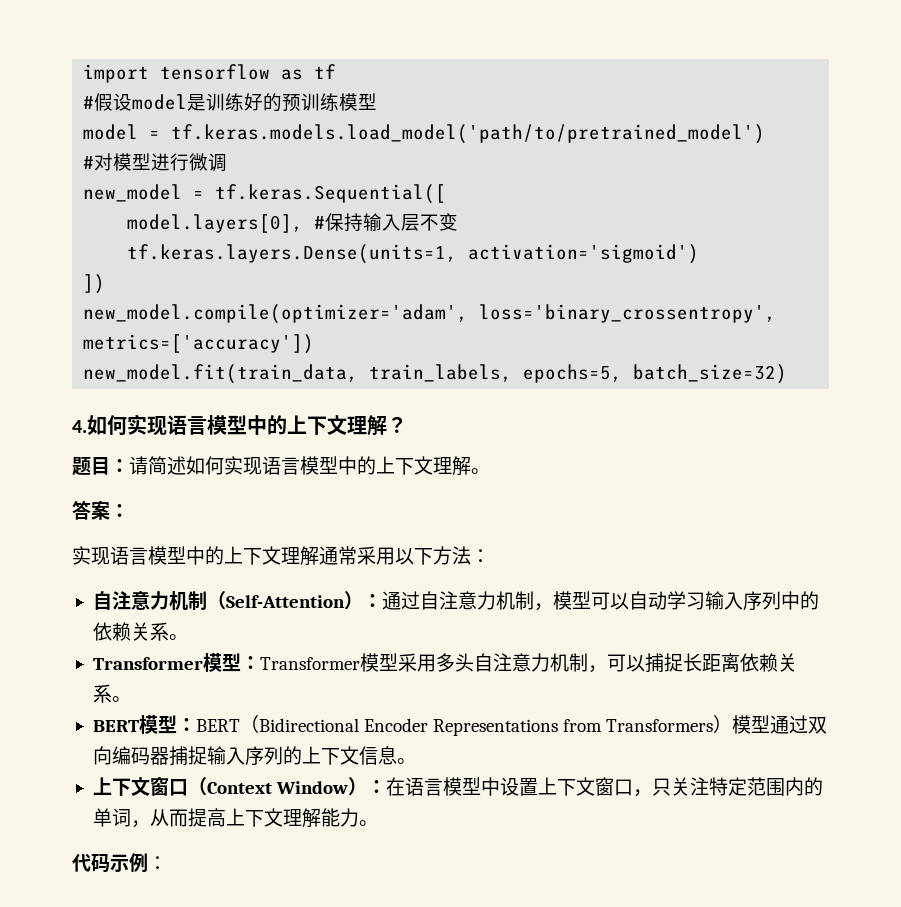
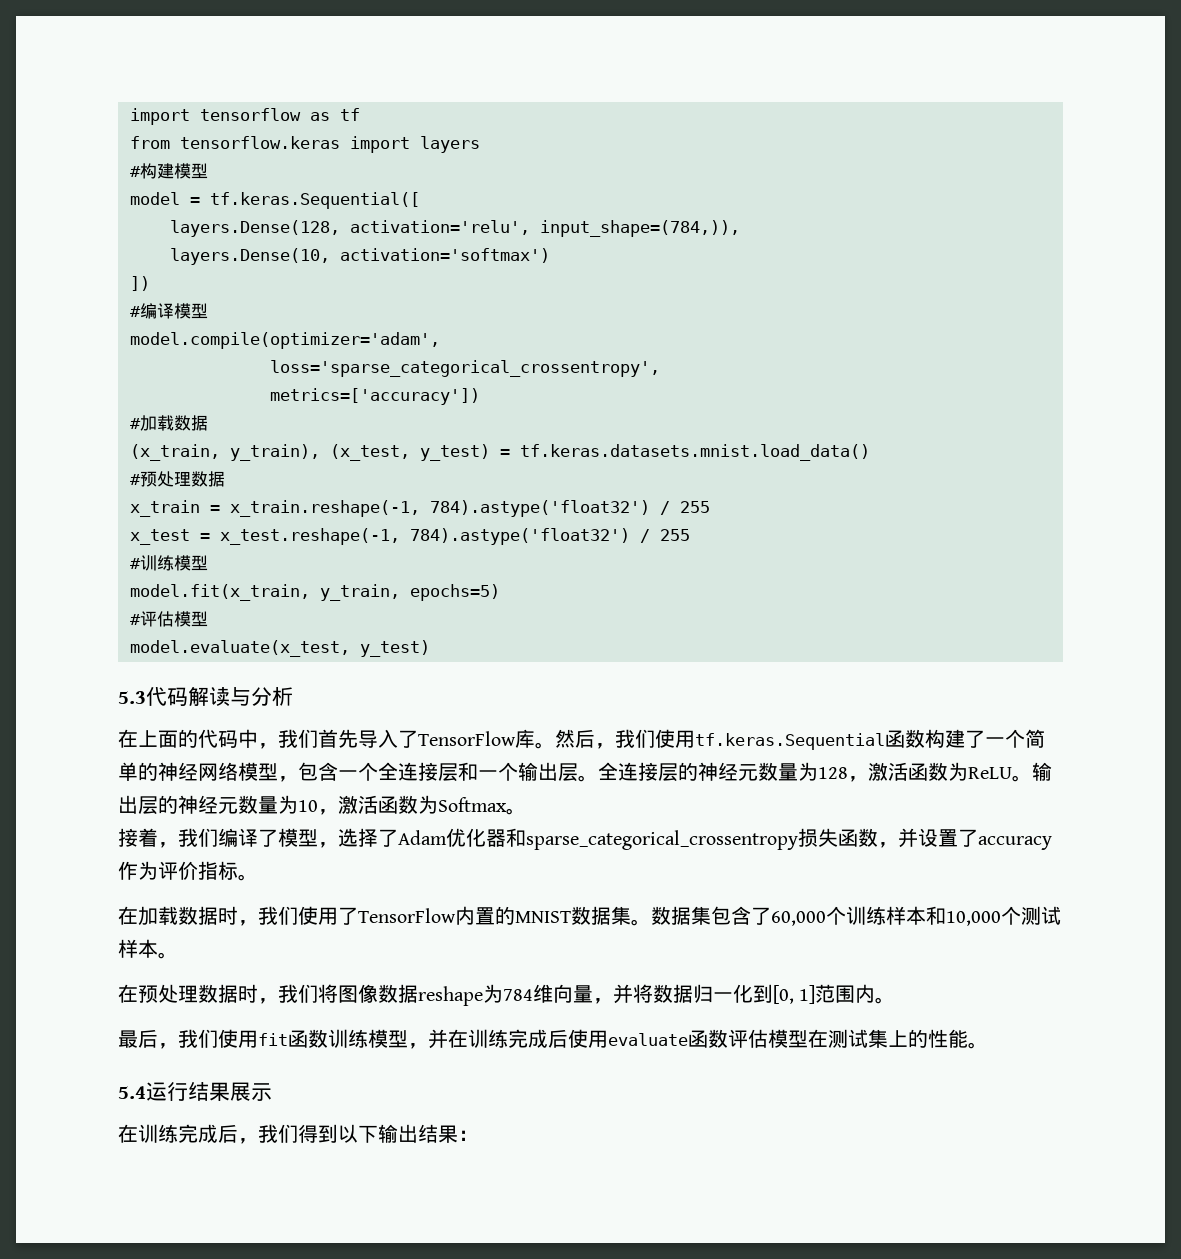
[83,93,302,112] #假设model是训练好的预 -> [130,136,480,153] [130,163,208,179] [130,192,420,209] [170,220,740,237] [170,248,550,265] [130,276,150,291] [130,303,208,319] [130,332,440,349] [270,360,660,377] [270,388,480,405] [130,415,208,431] [130,444,870,461] [130,471,225,487] [130,500,710,517] [130,528,690,545] [130,558,141,569] from tensorflow.keras import layers // #构建模型 // model = tf.keras.Sequential([ // layers.Dense(128, activation='relu', input_shape=(784,)), // layers.Dense(10, activation='softmax') // ]) // #编译模型 // model.compile(optimizer='adam', // loss='sparse_categorical_crossentropy', // metrics=['accuracy']) // #加载数据 // (x_train, y_train), (x_test, y_test) = tf.keras.datasets.mnist.load_data() // #预处理数据 // x_train = x_train.reshape(-1, 784).astype('float32') / 255 // x_test = x_test.reshape(-1, 784).astype('float32') / 255 // #
[83,124,766,144] [83,153,228,172] [83,184,447,204] [127,213,459,233] [127,244,700,264] [83,274,106,294] [83,304,777,324] [83,334,315,354] [83,364,788,384] [72,414,407,436] [72,456,490,476] [72,500,129,520] [72,546,490,566] [92,591,819,611] [92,622,188,641] [92,653,797,673] [92,684,131,703] [92,715,828,736] [92,746,416,766] [92,777,824,797] [92,808,378,828] [72,853,148,872] model = tf.keras.models.load_model('path/to/pretrained_model') // #对模型进行微调 // new_model = tf.keras.Sequential([ // model.layers[0], #保持输入层不变 // tf.keras.layers.Dense(units=1, activation='sigmoid') // ]) // new_model.compile(optimizer='adam', loss='binary_crossentropy', metrics=['accuracy']) // new_model.fit(train_data, train_labels, epochs=5, batch_size=32) // 4.如何实现语言模型中的上下文理解？ // 题目：请简述如何实现语言模型中的上下文理解。 // 答案： // 实现语言模型中的上下文理解通常采用以下方法： // 自注意力机制（Self-Attention）：通过自注意力机制，模型可以自动学习输入序列中的依赖关系。 // Transformer模型：Transformer模型采用多头自注意力机制，可以捕捉长距离依赖关系。 // BERT模型：BERT（Bidirectional Encoder Representations from Transformers）模型通过双向编码器捕捉输入序列的上下文信息。 // 上下文窗口（Context Window）：在语言模型中设置上下文窗口，只关注特定范围内的单词，从而提高上下文理解能力。 // 代码示例 -> [130,584,500,601] [130,611,208,627] [130,640,430,657] [118,686,293,706] [118,729,1045,750] [118,762,1052,782] [118,795,526,815] [118,828,1052,850] [118,861,258,881] [118,906,1061,926] [118,939,178,959] [118,984,896,1006] [118,1029,988,1049] [118,1082,272,1101] [118,1124,458,1144] model.fit(x_train, y_train, epochs=5) // #评估模型 // model.evaluate(x_test, y_test) // 5.3代码解读与分析 // 在上面的代码中，我们首先导入了TensorFlow库。然后，我们使用tf.keras.Sequential函数构建了一个简单的神经网络模型，包含一个全连接层和一个输出层。全连接层的神经元数量为128，激活函数为ReLU。输出层的神经元数量为10，激活函数为Softmax。 // 接着，我们编译了模型，选择了Adam优化器和sparse_categorical_crossentropy损失函数，并设置了accuracy作为评价指标。 // 在加载数据时，我们使用了TensorFlow内置的MNIST数据集。数据集包含了60,000个训练样本和10,000个测试样本。 // 在预处理数据时，我们将图像数据reshape为784维向量，并将数据归一化到[0, 1]范围内。 // 最后，我们使用fit函数训练模型，并在训练完成后使用evaluate函数评估模型在测试集上的性能。 // 5.4运行结果展示 // 在训练完成后，我们得到以下输出结果

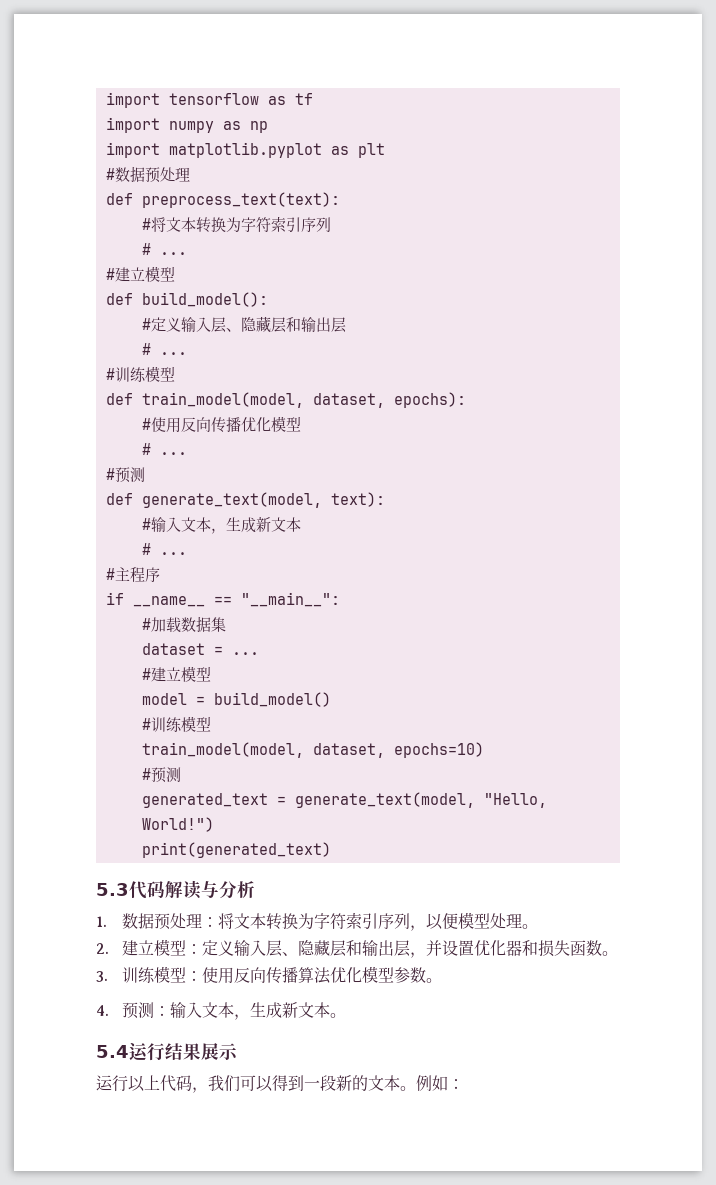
[130,136,480,153] [130,163,208,179] [130,192,420,209] [170,220,740,237] [170,248,550,265] [130,276,150,291] [130,303,208,319] [130,332,440,349] [270,360,660,377] [270,388,480,405] [130,415,208,431] [130,444,870,461] [130,471,225,487] [130,500,710,517] [130,528,690,545] [130,555,208,571] [130,584,500,601] [130,611,208,627] [130,640,430,657] from tensorflow.keras import layers // #构建模型 // model = tf.keras.Sequential([ // layers.Dense(128, activation='relu', input_shape=(784,)), // layers.Dense(10, activation='softmax') // ]) // #编译模型 // model.compile(optimizer='adam', // loss='sparse_categorical_crossentropy', // metrics=['accuracy']) // #加载数据 // (x_train, y_train), (x_test, y_test) = tf.keras.datasets.mnist.load_data() // #预处理数据 // x_train = x_train.reshape(-1, 784).astype('float32') / 255 // x_test = x_test.reshape(-1, 784).astype('float32') / 255 // #训练模型 // model.fit(x_train, y_train, epochs=5) // #评估模型 // model.evaluate(x_test, y_test) -> [105,117,268,133] [105,142,385,158] [105,166,190,183] [105,192,340,208] [141,216,331,233] [141,243,187,255] [105,266,175,282] [105,292,268,307] [141,316,346,333] [141,343,187,355] [105,366,175,382] [105,392,466,408] [141,416,301,433] [141,443,187,455] [105,467,145,483] [105,492,385,508] [141,516,301,534] [141,543,187,555] [105,567,160,582] [105,592,340,607] [141,616,226,633] [141,643,259,655] [141,666,211,682] [141,692,331,707] [141,716,211,732] [141,742,484,758] [141,767,181,783] [141,792,547,808] [141,817,214,832] [141,842,331,858] import numpy as np // import matplotlib.pyplot as plt // #数据预处理 // def preprocess_text(text): // #将文本转换为字符索引序列 // # ... // #建立模型 // def build_model(): // #定义输入层、隐藏层和输出层 // # ... // #训练模型 // def train_model(model, dataset, epochs): // #使用反向传播优化模型 // # ... // #预测 // def generate_text(model, text): // #输入文本，生成新文本 // # ... // #主程序 // if __name__ == "__main__": // #加载数据集 // dataset = ... // #建立模型 // model = build_model() // #训练模型 // train_model(model, dataset, epochs=10) // #预测 // generated_text = generate_text(model, "Hello, World!") // print(generated_text)
[118,729,1045,750] [118,762,1052,782] [118,795,526,815] [118,828,447,848] 在上面的代码中，我们首先导入了TensorFlow库。然后，我们使用tf.keras.Sequential函数构建了一个简单的神经网络模型，包含一个全连接层和一个输出层。全连接层的神经元数量为128，激活函数为ReLU。输出层的神经元数量为10，激活函数为Softmax。 // 接着，我们编译了模型，选择了Adam -> [96,912,538,931] [96,939,474,958] 1.数据预处理：将文本转换为字符索引序列，以便模型处理。 // 2.建立模型：定义输入层、隐藏层和输出层，并设置
[526,830,798,850] sparse_categorical_crossentropy -> (538, 948) none
[878,828,1052,850] [118,861,258,881] [118,906,1061,926] [118,939,178,959] [118,984,896,1006] [118,1029,968,1049] ，并设置了accuracy作为评价指标。 // 在加载数据时，我们使用了TensorFlow内置的MNIST数据集。数据集包含了60,000个训练样本和10,000个测试样本。 // 在预处理数据时，我们将图像数据reshape为784维向量，并将数据归一化到[0, 1]范围内。 // 最后，我们使用fit函数训练模型，并在训练完成后使用evaluate函数评估模型在测试集上的性能 -> [601,951,618,956] [96,966,442,984] [96,1002,330,1020] 。 // 3.训练模型：使用反向传播算法优化模型参数。 // 4.预测：输入文本，生成新文本
[118,1124,458,1144] 在训练完成后，我们得到以下输出结果 -> [96,1075,448,1093] 运行以上代码，我们可以得到一段新的文本。例如

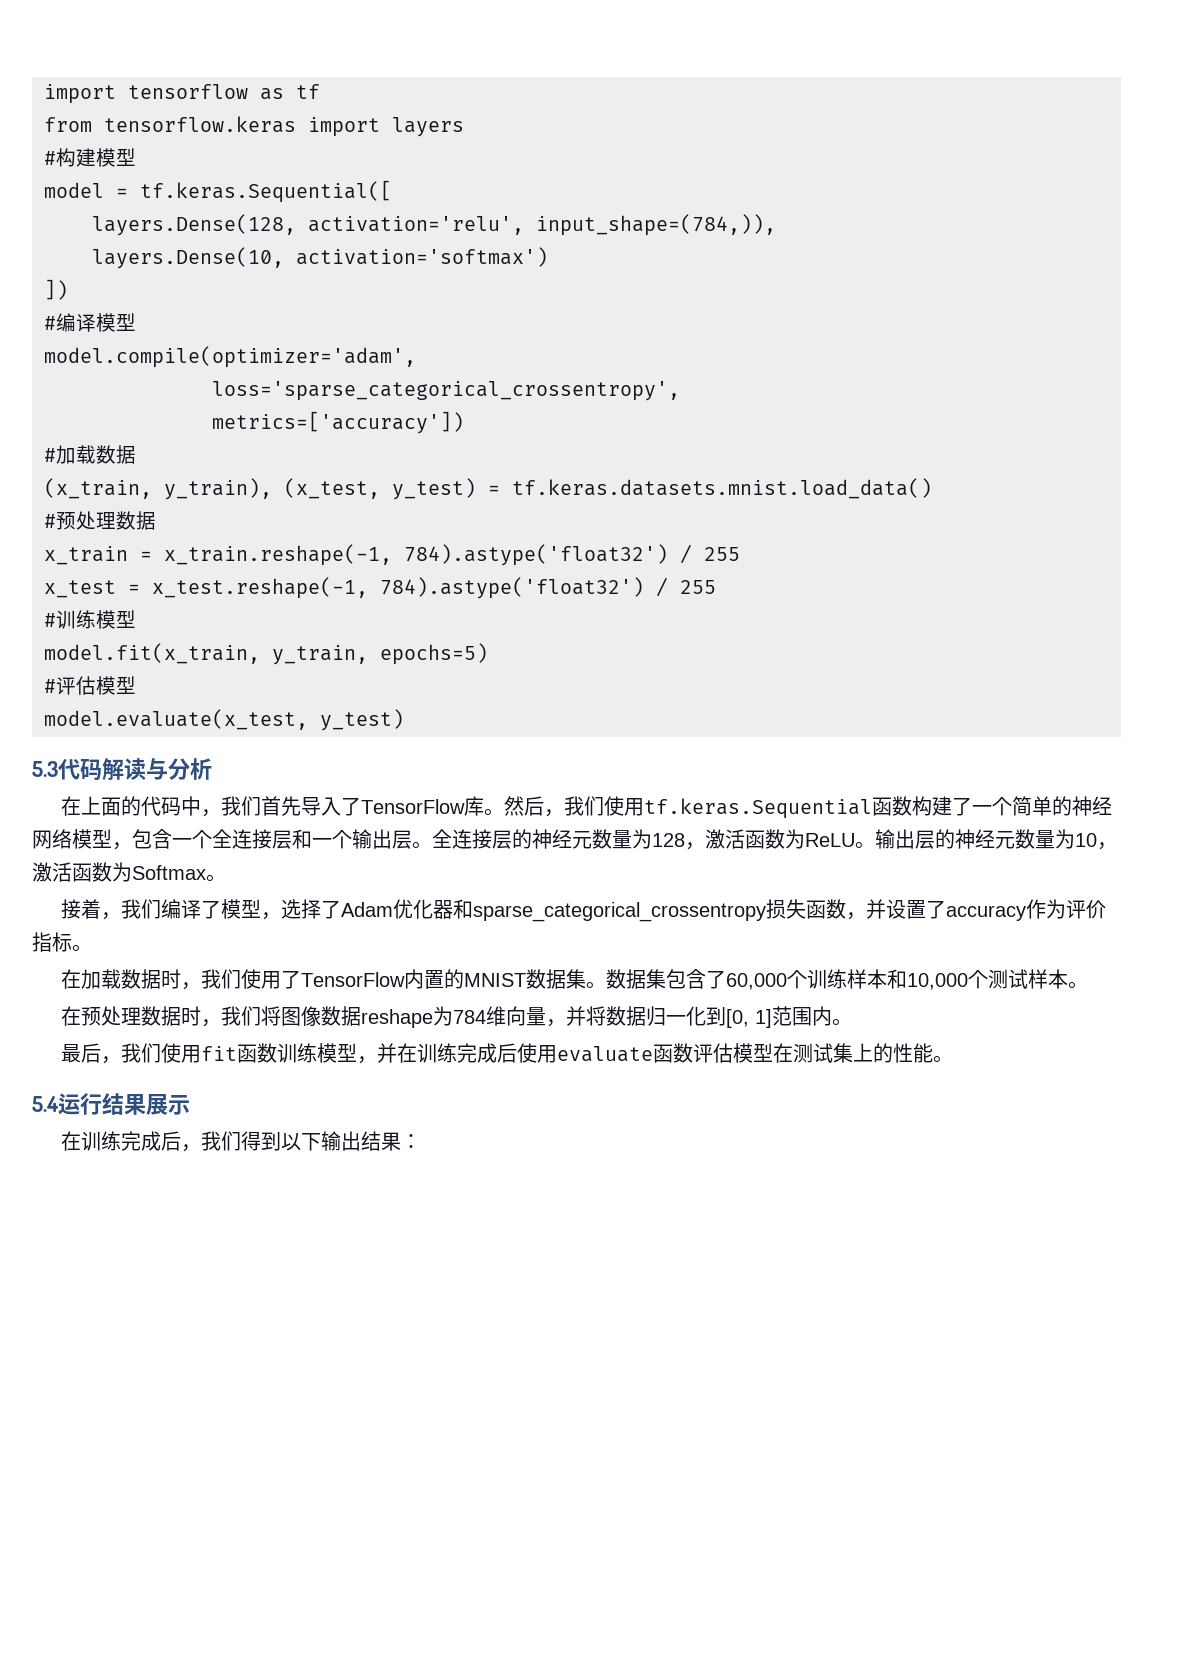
[105,117,268,133] [105,142,385,158] [105,166,190,183] [105,192,340,208] [141,216,331,233] [141,243,187,255] [105,266,175,282] [105,292,268,307] [141,316,346,333] [141,343,187,355] [105,366,175,382] [105,392,466,408] [141,416,301,433] [141,443,187,455] [105,467,145,483] [105,492,385,508] [141,516,301,534] [141,543,187,555] [105,567,160,582] [105,592,340,607] [141,616,226,633] [141,643,259,655] [141,666,211,682] [141,692,331,707] [141,716,211,732] [141,742,484,758] [141,767,181,783] [141,792,547,808] [141,817,214,832] [141,842,331,858] import numpy as np // import matplotlib.pyplot as plt // #数据预处理 // def preprocess_text(text): // #将文本转换为字符索引序列 // # ... // #建立模型 // def build_model(): // #定义输入层、隐藏层和输出层 // # ... // #训练模型 // def train_model(model, dataset, epochs): // #使用反向传播优化模型 // # ... // #预测 // def generate_text(model, text): // #输入文本，生成新文本 // # ... // #主程序 // if __name__ == "__main__": // #加载数据集 // dataset = ... // #建立模型 // model = build_model() // #训练模型 // train_model(model, dataset, epochs=10) // #预测 // generated_text = generate_text(model, "Hello, World!") // print(generated_text) -> [44,116,464,137] [44,148,136,167] [44,180,392,203] [92,214,776,236] [92,247,548,269] [44,279,68,300] [44,313,136,332] [44,346,416,368] [212,381,680,401] [212,411,464,434] [44,445,136,464] [44,478,932,500] [44,511,156,530] [44,544,740,566] [44,577,716,599] [44,610,136,629] [44,643,488,665] [44,676,136,695] [44,709,404,731] from tensorflow.keras import layers // #构建模型 // model = tf.keras.Sequential([ // layers.Dense(128, activation='relu', input_shape=(784,)), // layers.Dense(10, activation='softmax') // ]) // #编译模型 // model.compile(optimizer='adam', // loss='sparse_categorical_crossentropy', // metrics=['accuracy']) // #加载数据 // (x_train, y_train), (x_test, y_test) = tf.keras.datasets.mnist.load_data() // #预处理数据 // x_train = x_train.reshape(-1, 784).astype('float32') / 255 // x_test = x_test.reshape(-1, 784).astype('float32') / 255 // #训练模型 // model.fit(x_train, y_train, epochs=5) // #评估模型 // model.evaluate(x_test, y_test)
[96,912,538,931] [96,939,618,958] [96,966,442,984] [96,1002,330,1020] 1.数据预处理：将文本转换为字符索引序列，以便模型处理。 // 2.建立模型：定义输入层、隐藏层和输出层，并设置优化器和损失函数。 // 3.训练模型：使用反向传播算法优化模型参数。 // 4.预测：输入文本，生成新文本 -> [61,796,1113,819] [32,829,1117,850] [32,862,226,882] [61,899,1107,922] [32,932,92,952] [61,969,1089,990] [61,1006,853,1028] [61,1043,934,1064] 在上面的代码中，我们首先导入了TensorFlow库。然后，我们使用tf.keras.Sequential函数构建了一个简单的神经网络模型，包含一个全连接层和一个输出层。全连接层的神经元数量为128，激活函数为ReLU。输出层的神经元数量为10，激活函数为Softmax。 // 接着，我们编译了模型，选择了Adam优化器和sparse_categorical_crossentropy损失函数，并设置了accuracy作为评价指标。 // 在加载数据时，我们使用了TensorFlow内置的MNIST数据集。数据集包含了60,000个训练样本和10,000个测试样本。 // 在预处理数据时，我们将图像数据reshape为784维向量，并将数据归一化到[0, 1]范围内。 // 最后，我们使用fit函数训练模型，并在训练完成后使用evaluate函数评估模型在测试集上的性能
[96,1075,448,1093] 运行以上代码，我们可以得到一段新的文本。例如 -> [61,1131,402,1152] 在训练完成后，我们得到以下输出结果

